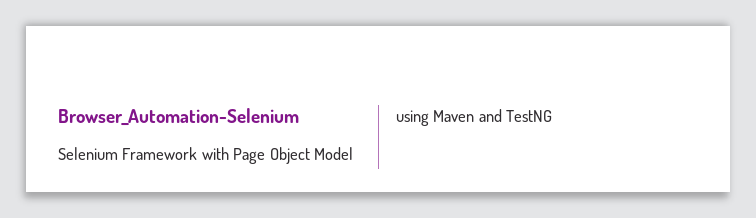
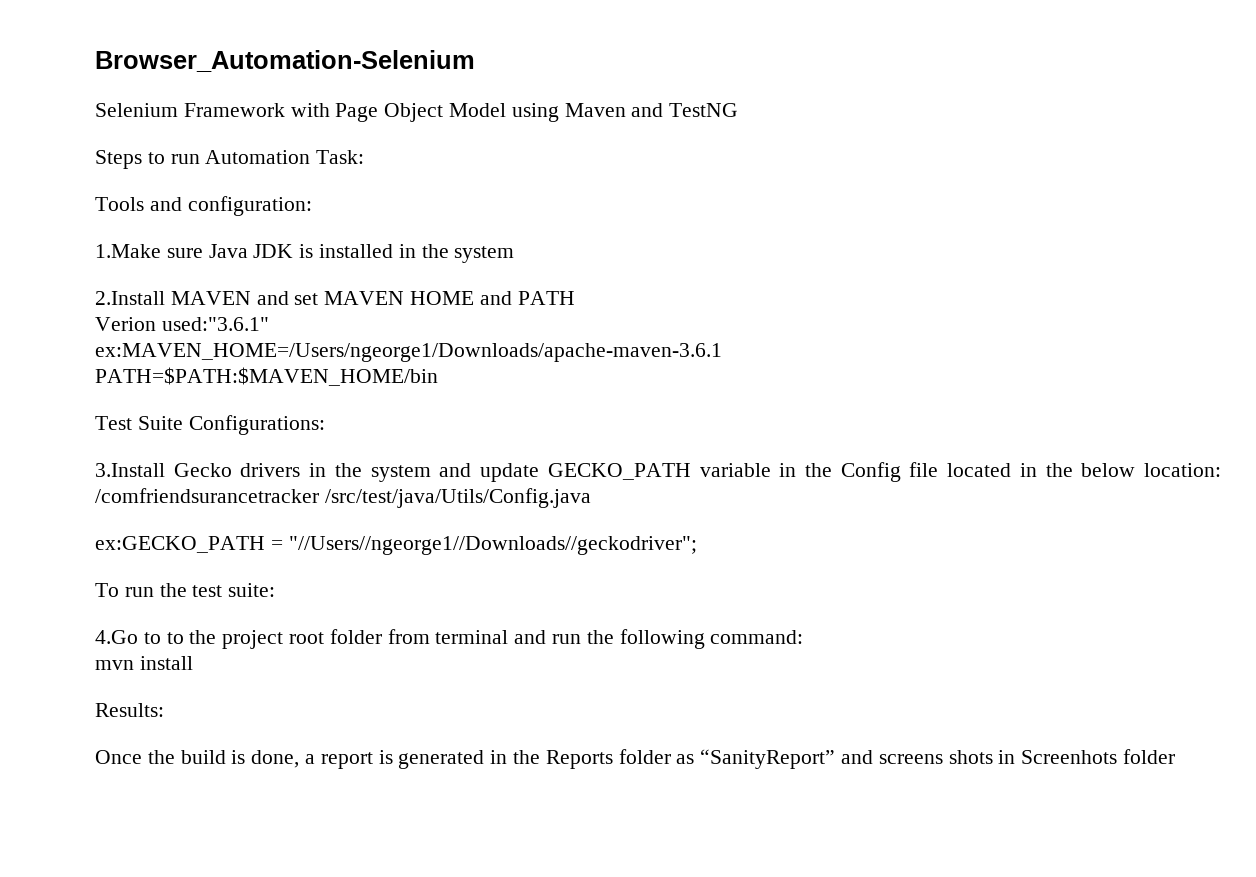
(553, 116) none -> [95,150,365,169] [95,196,312,216] [95,244,515,263] [95,291,575,305] [95,317,269,331] [95,343,722,362] [95,367,438,386] [95,415,325,435] [95,462,1221,482] [95,488,591,508] [95,536,697,555] [95,583,276,597] [95,629,804,649] [95,656,193,670] [95,703,164,717] [95,749,1176,769] // Steps to run Automation Task: // Tools and configuration: // 1.Make sure Java JDK is installed in the system // 2.Install MAVEN and set MAVEN HOME and PATH // Verion used:"3.6.1" // ex:MAVEN_HOME=/Users/ngeorge1/Downloads/apache-maven-3.6.1 // PATH=$PATH:$MAVEN_HOME/bin // Test Suite Configurations: // 3.Install Gecko drivers in the system and update GECKO_PATH variable in the Config file located in the below location: /comfriendsurancetracker /src/test/java/Utils/Config.java // ex:GECKO_PATH = "//Users//ngeorge1//Downloads//geckodriver"; // To run the test suite: // 4.Go to to the project root folder from terminal and run the following command: // mvn install // Results: // Once the build is done, a report is generated in the Reports folder as “SanityReport” and screens shots in Screenhots folder

